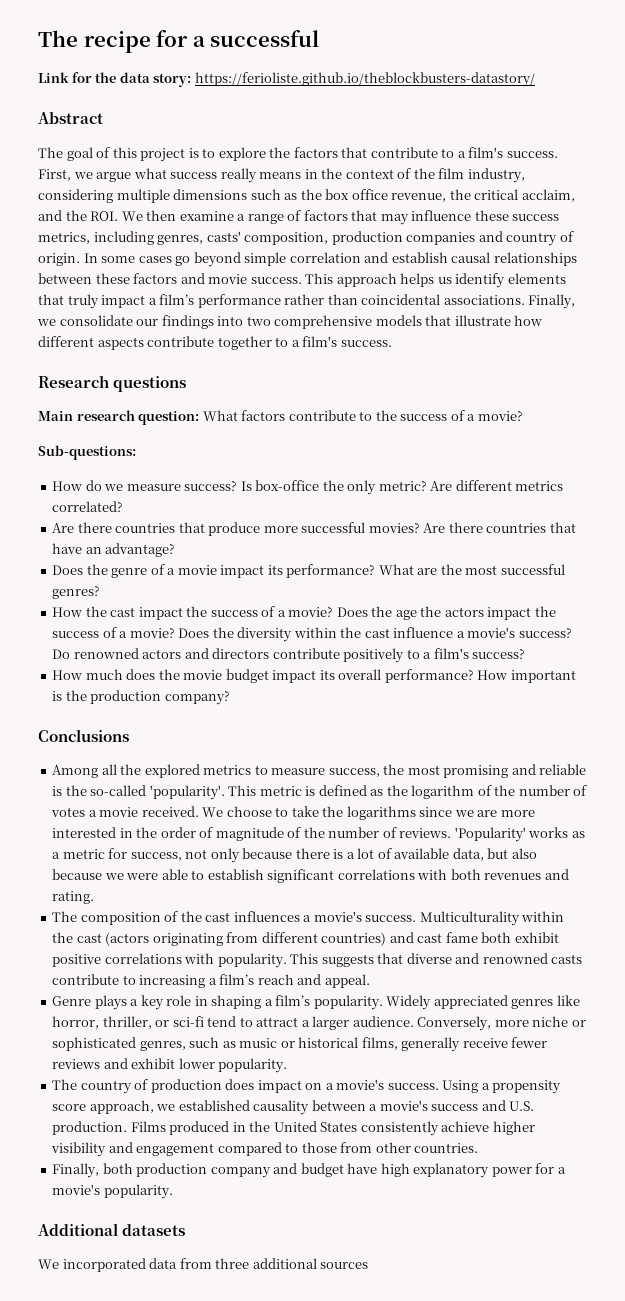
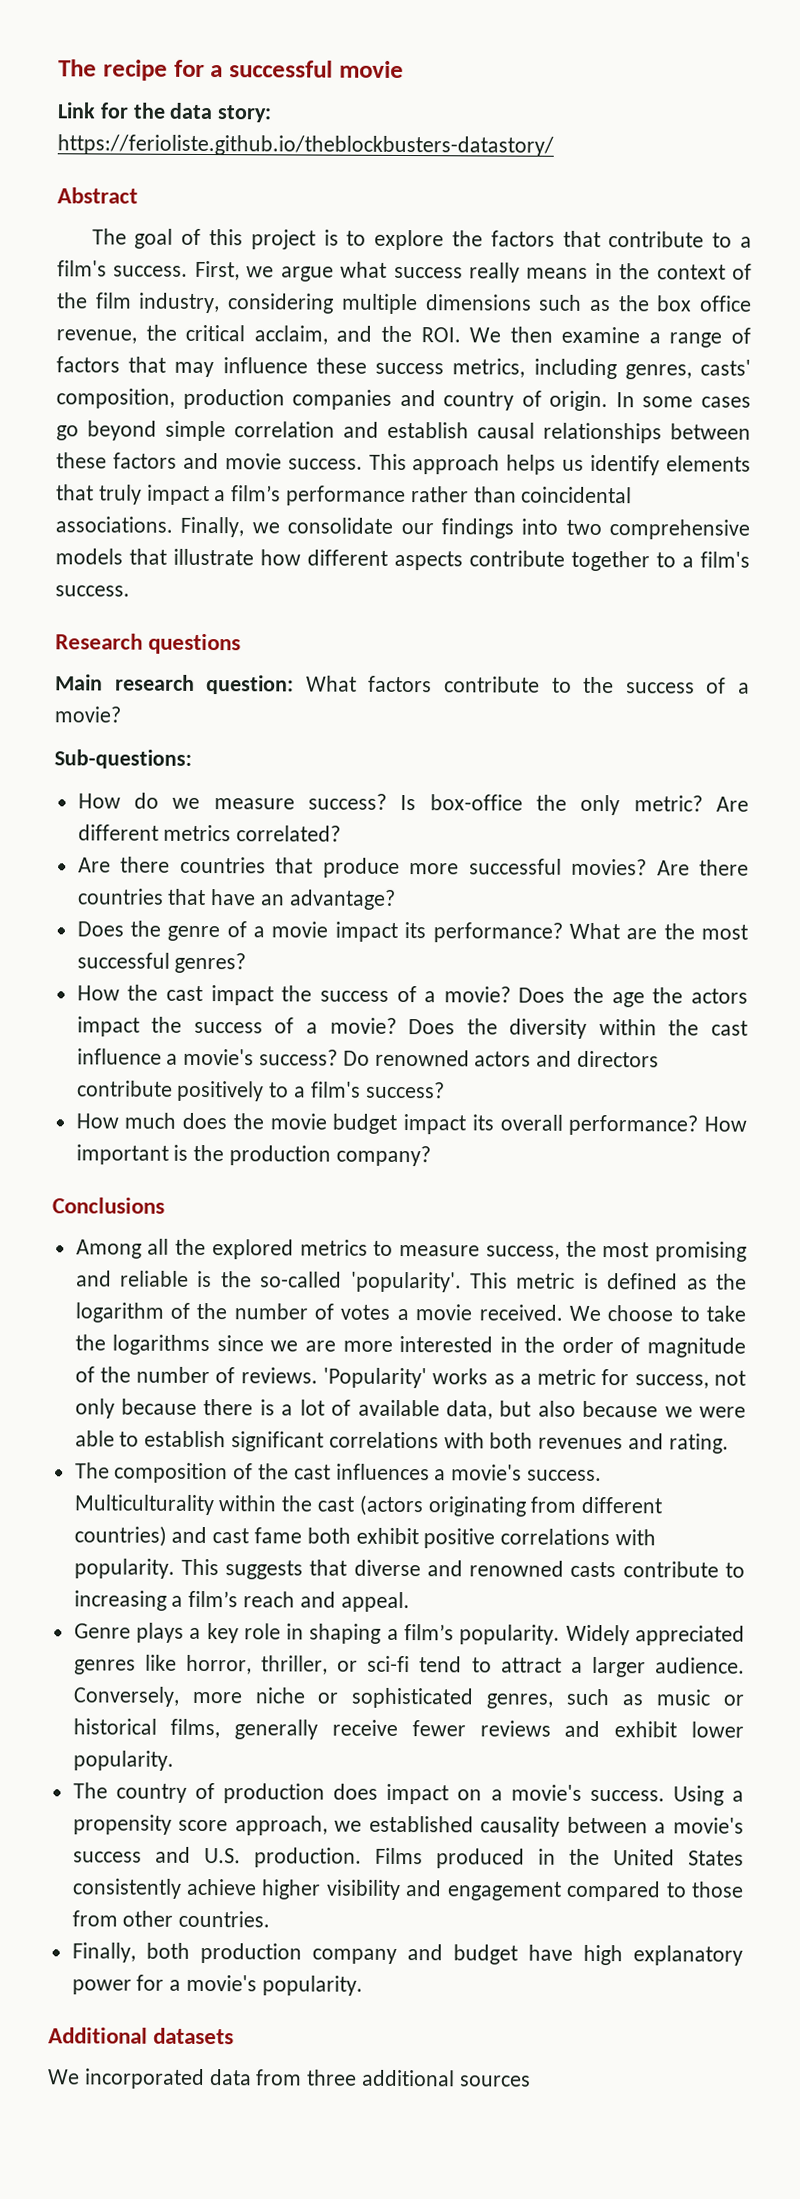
(320, 38) none -> [338,60,404,79] movie

